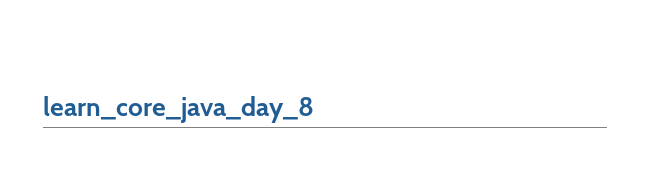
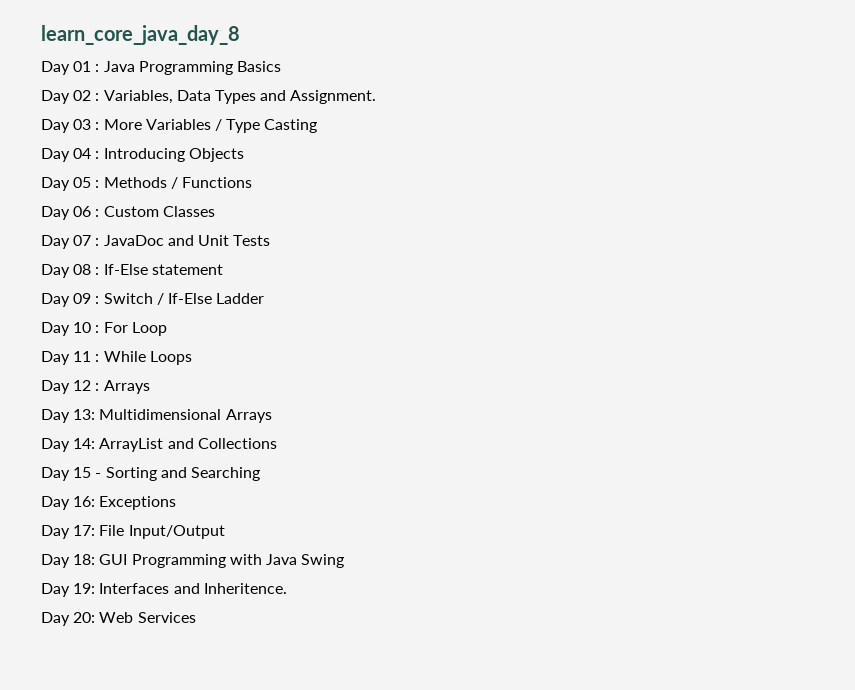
(314, 109) none -> [41,61,281,75] [41,90,377,104] [41,119,318,133] [41,148,244,162] [41,177,252,191] [41,206,215,220] [41,235,271,249] [41,264,223,278] [41,293,265,307] [41,322,167,336] [41,351,192,365] [41,380,150,394] [41,409,272,423] [41,438,277,452] [41,467,260,481] [41,496,177,510] [41,525,225,539] [41,554,345,568] [41,583,287,597] [41,612,196,626] // Day 01 : Java Programming Basics // Day 02 : Variables, Data Types and Assignment. // Day 03 : More Variables / Type Casting // Day 04 : Introducing Objects // Day 05 : Methods / Functions // Day 06 : Custom Classes // Day 07 : JavaDoc and Unit Tests // Day 08 : If-Else statement // Day 09 : Switch / If-Else Ladder // Day 10 : For Loop // Day 11 : While Loops // Day 12 : Arrays // Day 13: Multidimensional Arrays // Day 14: ArrayList and Collections // Day 15 - Sorting and Searching // Day 16: Exceptions // Day 17: File Input/Output // Day 18: GUI Programming with Java Swing // Day 19: Interfaces and Inheritence. // Day 20: Web Services

